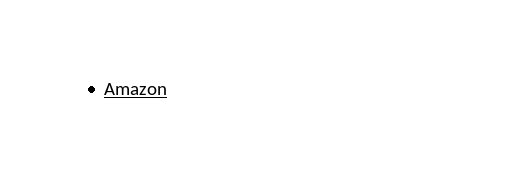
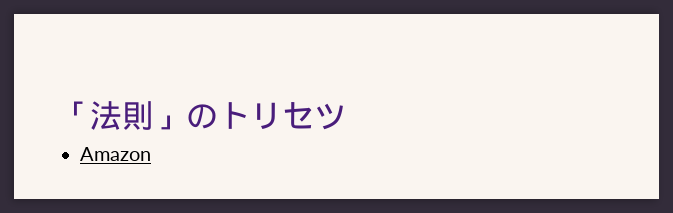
(104, 89) none -> [58,101,346,130] 「法則」のトリセツ //

